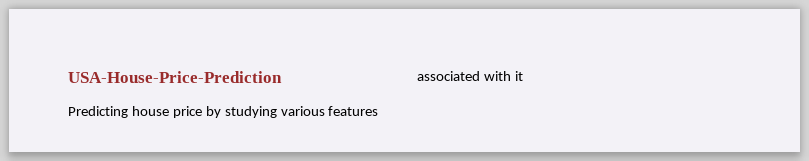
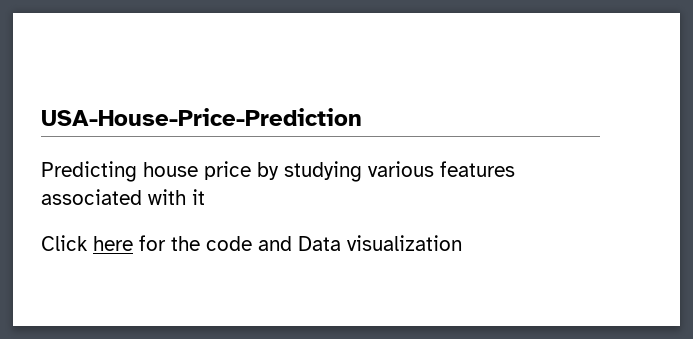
(523, 76) none -> [41,235,462,251] // Click here for the code and Data visualization

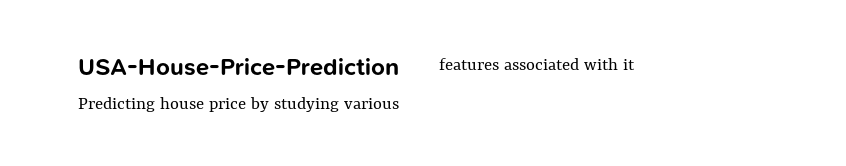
[41,235,462,251] // Click here for the code and Data visualization -> (635, 64) none

